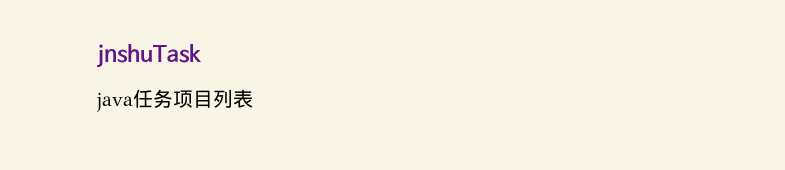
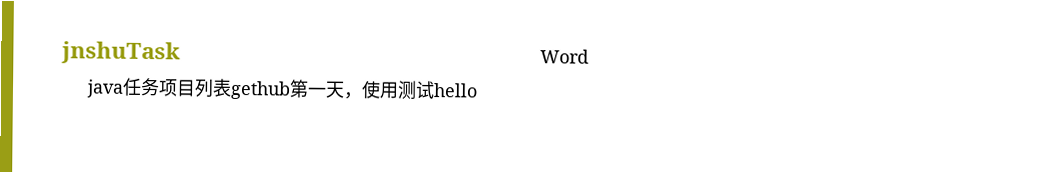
(253, 98) none -> [229,79,478,100] [540,49,589,64] gethub第一天，使用测试hello Word

